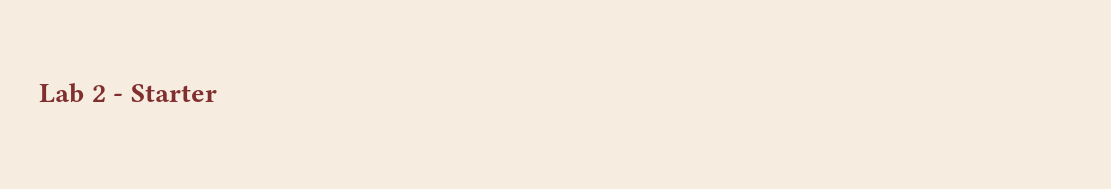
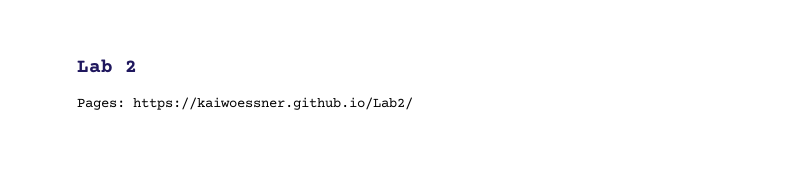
[113,84,217,102] - Starter -> [77,97,413,110] // Pages: https://kaiwoessner.github.io/Lab2/

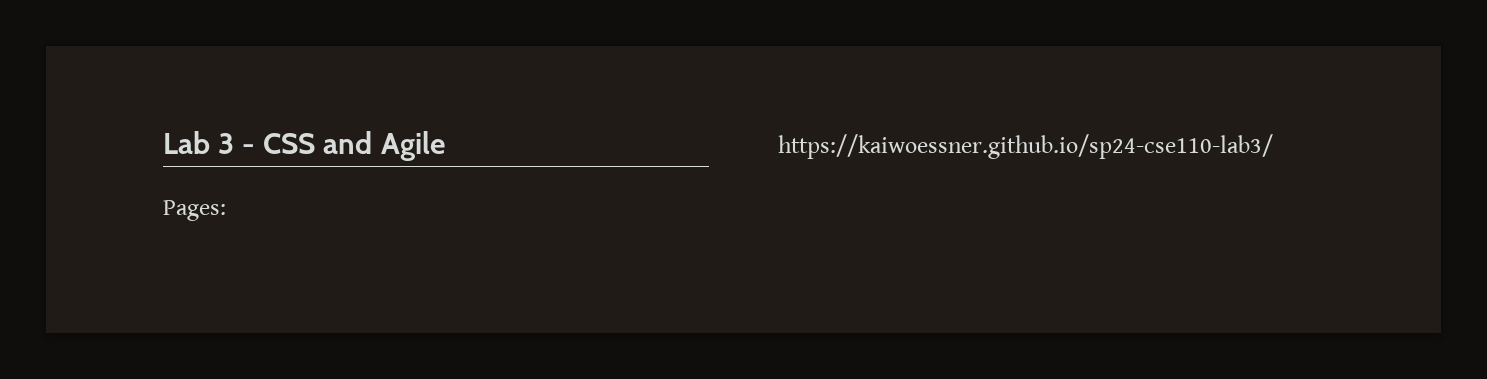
[125,60,137,72] 2 -> [218,131,445,161] 3 - CSS and Agile
[133,97,413,110] https://kaiwoessner.github.io/Lab2/ -> [778,134,1273,159] https://kaiwoessner.github.io/sp24-cse110-lab3/

